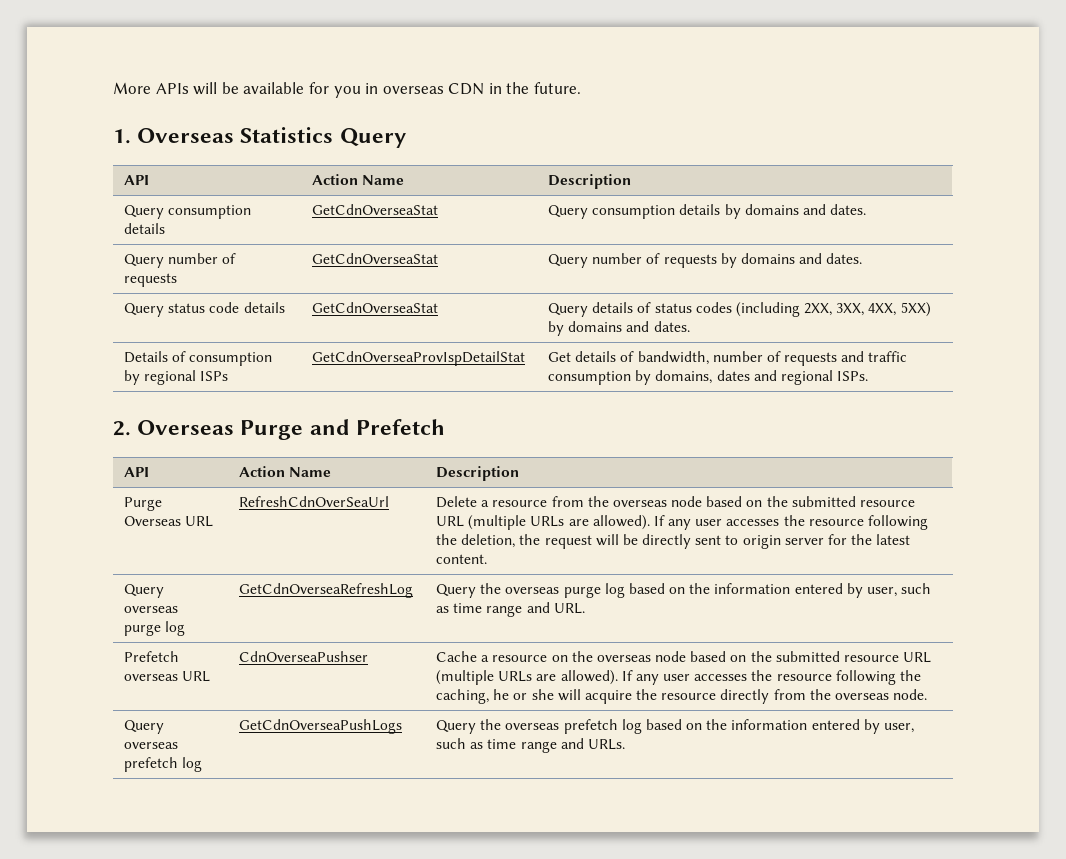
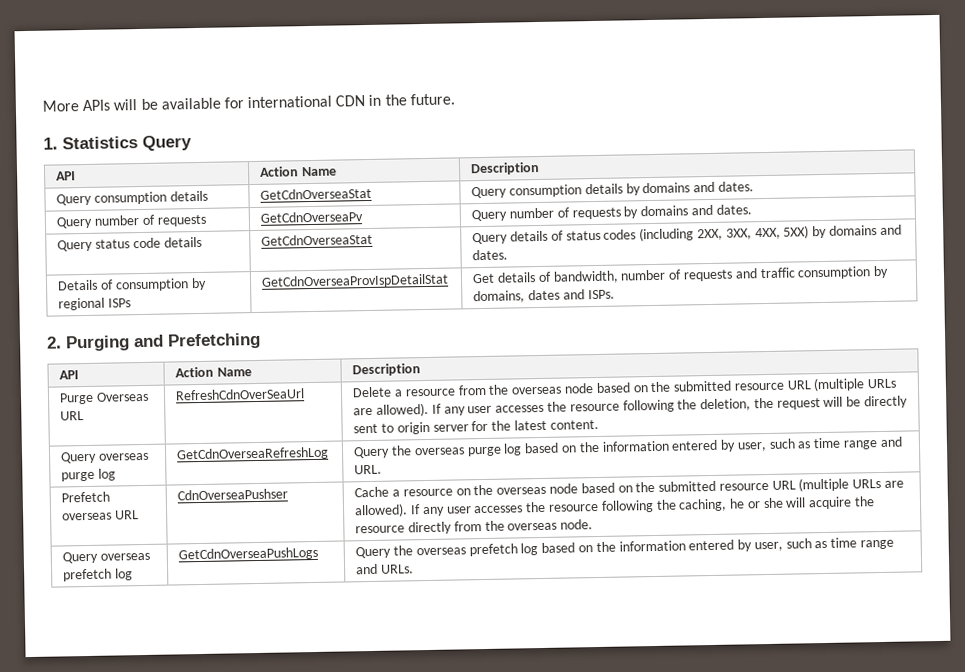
[333,83,444,98] you in overseas -> [247,95,333,109] international
[137,128,235,143] Overseas -> (58, 143) none
[312,253,439,264] GetCdnOverseaStat -> [260,211,364,223] GetCdnOverseaPv
[780,370,833,385] regional -> (585, 294) none
[137,419,445,440] Overseas Purge and Prefetch -> [65,332,261,352] Purging and Prefetching

